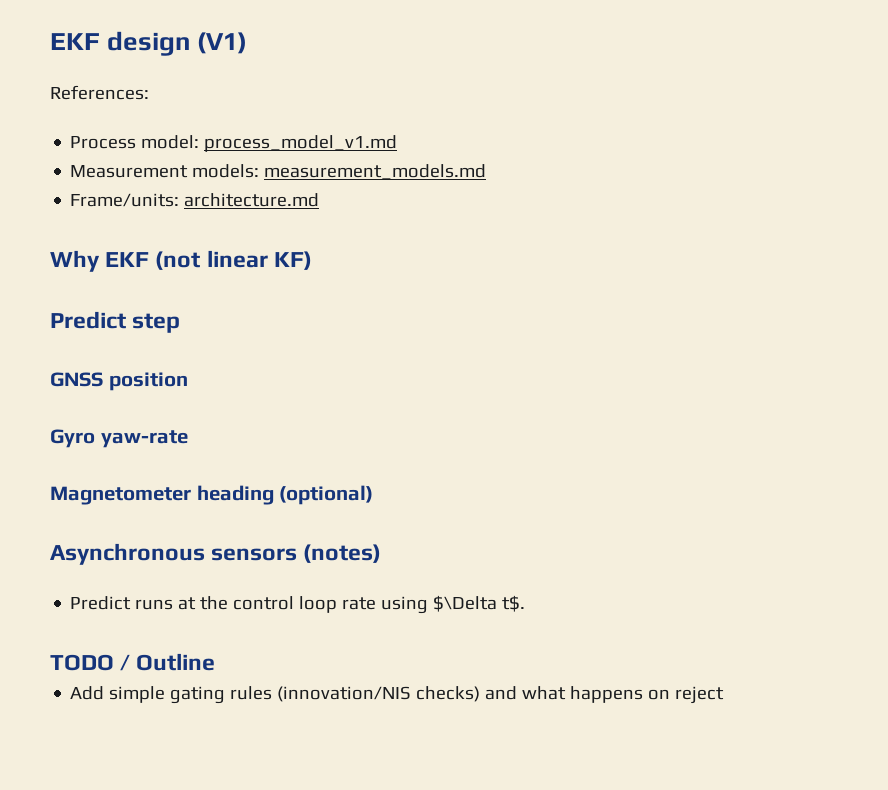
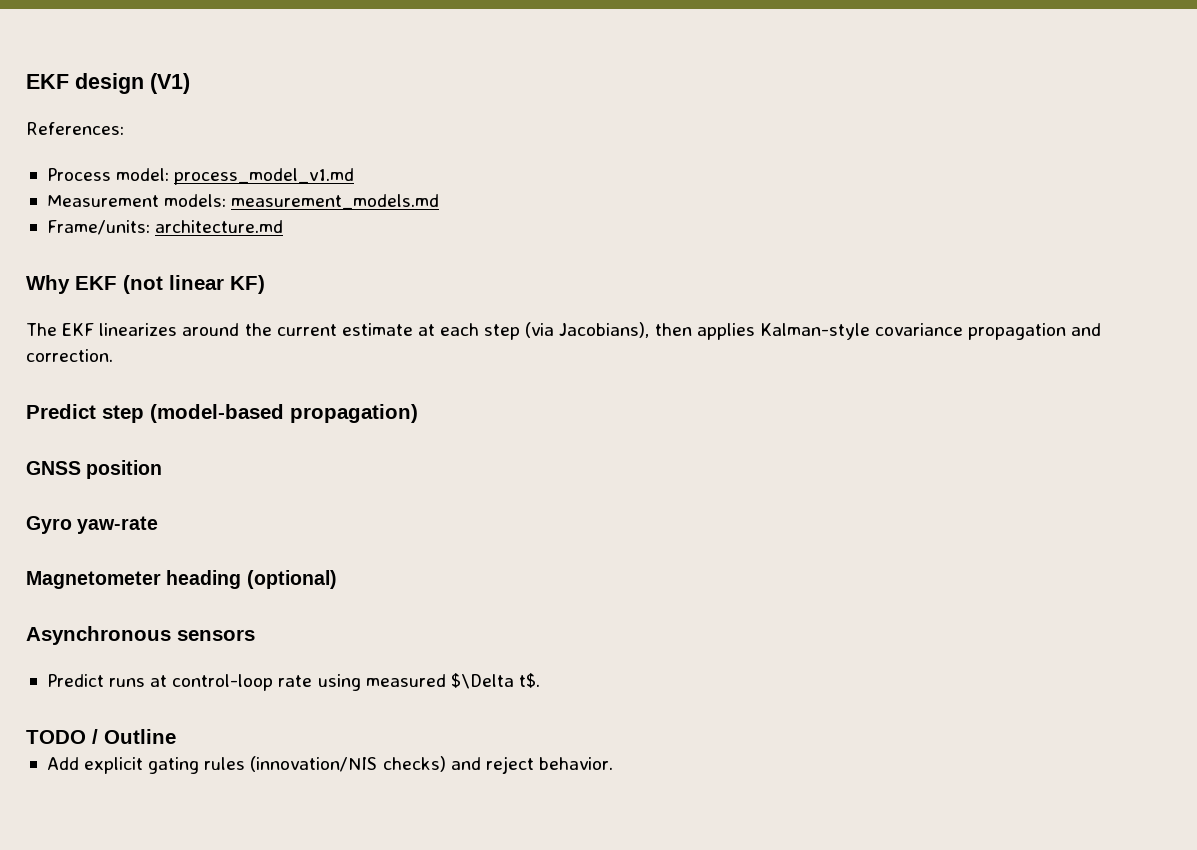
(312, 260) none -> [26,322,1102,340] [26,349,113,362] // The EKF linearizes around the current estimate at each step (via Jacobians), then applies Kalman-style covariance propagation and correction.
(181, 323) none -> [150,404,418,423] (model-based propagation)
[303,544,382,563] (notes) -> (255, 635) none
[200,596,338,613] the control loop -> [172,674,274,691] control-loop
(429, 605) none -> [365,674,446,687] measured
[109,686,166,703] simple -> [84,757,144,774] explicit
[522,686,725,704] what happens on reject -> [485,756,613,774] reject behavior.

